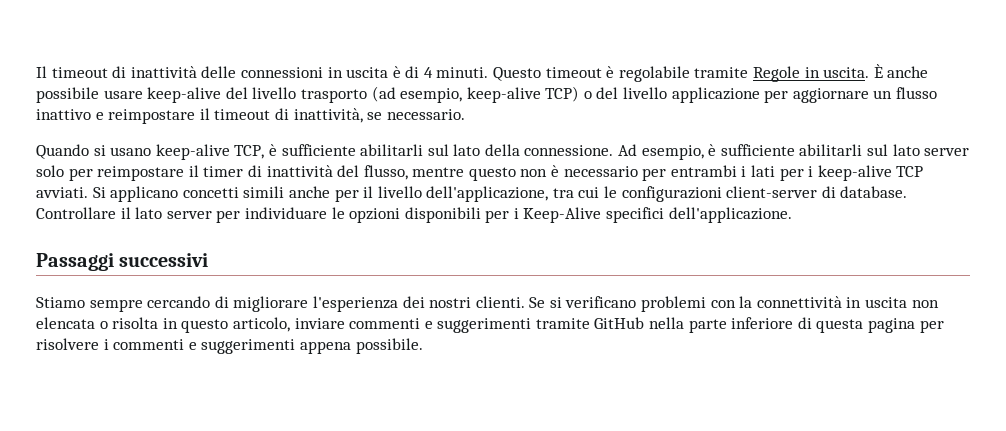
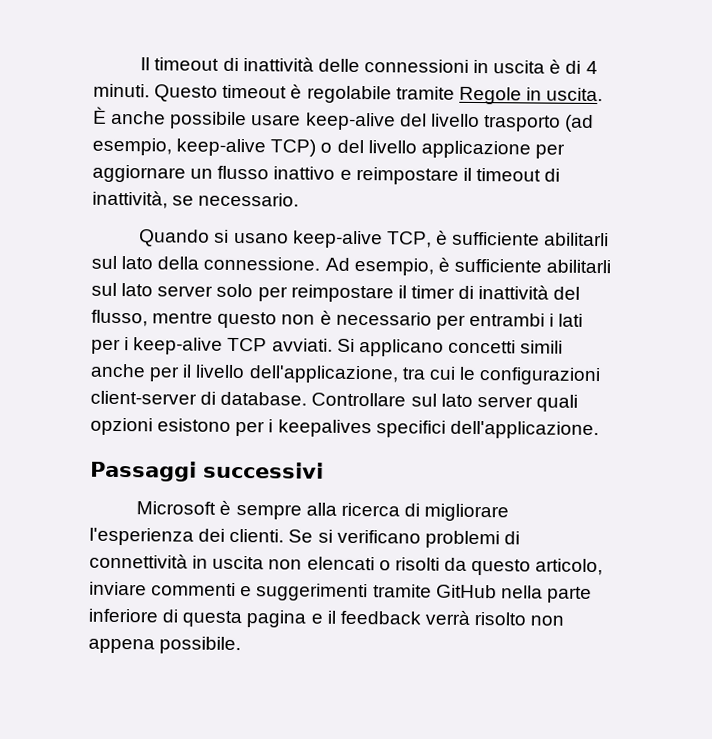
[120,207,602,223] il lato server per individuare le opzioni disponibili per i Keep-Alive -> [410,393,578,412] [90,417,372,438] sul lato server quali opzioni esistono per i keepalives
[36,296,211,312] Stiamo sempre cercando -> [136,500,400,520] Microsoft è sempre alla ricerca
[429,297,472,308] nostri -> (226, 535) none
[710,296,753,308] con la -> [503,531,520,545] di
[36,317,178,329] elencata o risolta in -> [306,556,467,571] elencati o risolti da
[919,320,944,333] [36,338,296,354] per risolvere i commenti e suggerimenti -> [310,610,565,626] e il feedback verrà risolto non

